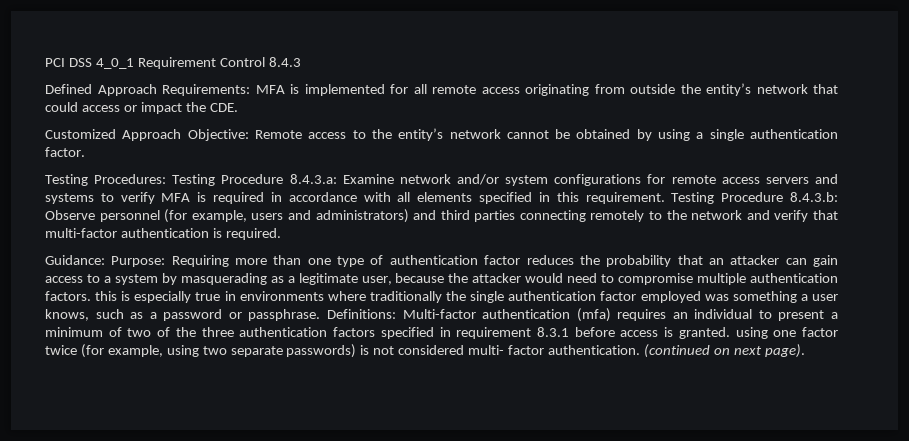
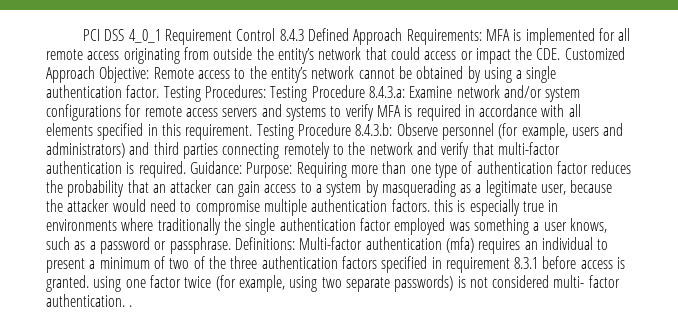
(301, 62) // -> (304, 35) none
(238, 107) // -> (561, 54) none
(85, 152) // -> (160, 91) none
(281, 234) // -> (186, 169) none
[643,344,805,358] (continued on next page). -> [129,305,133,307] .

